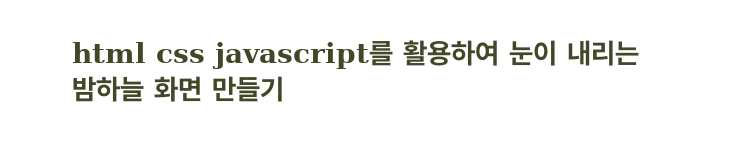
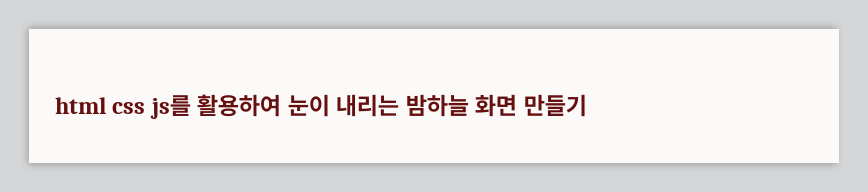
[212,41,393,69] javascript를 -> [149,95,191,119] js를

